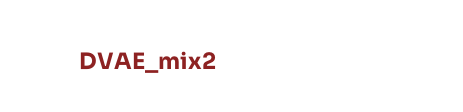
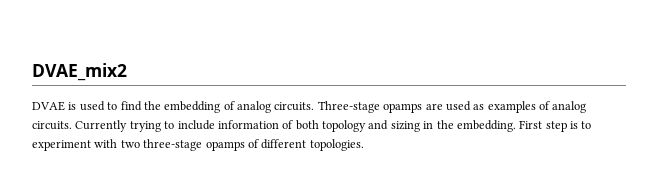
(216, 62) none -> [32,101,587,113] [32,120,592,132] [32,139,364,151] // DVAE is used to find the embedding of analog circuits. Three-stage opamps are used as examples of analog circuits. Currently trying to include information of both topology and sizing in the embedding. First step is to experiment with two three-stage opamps of different topologies.

